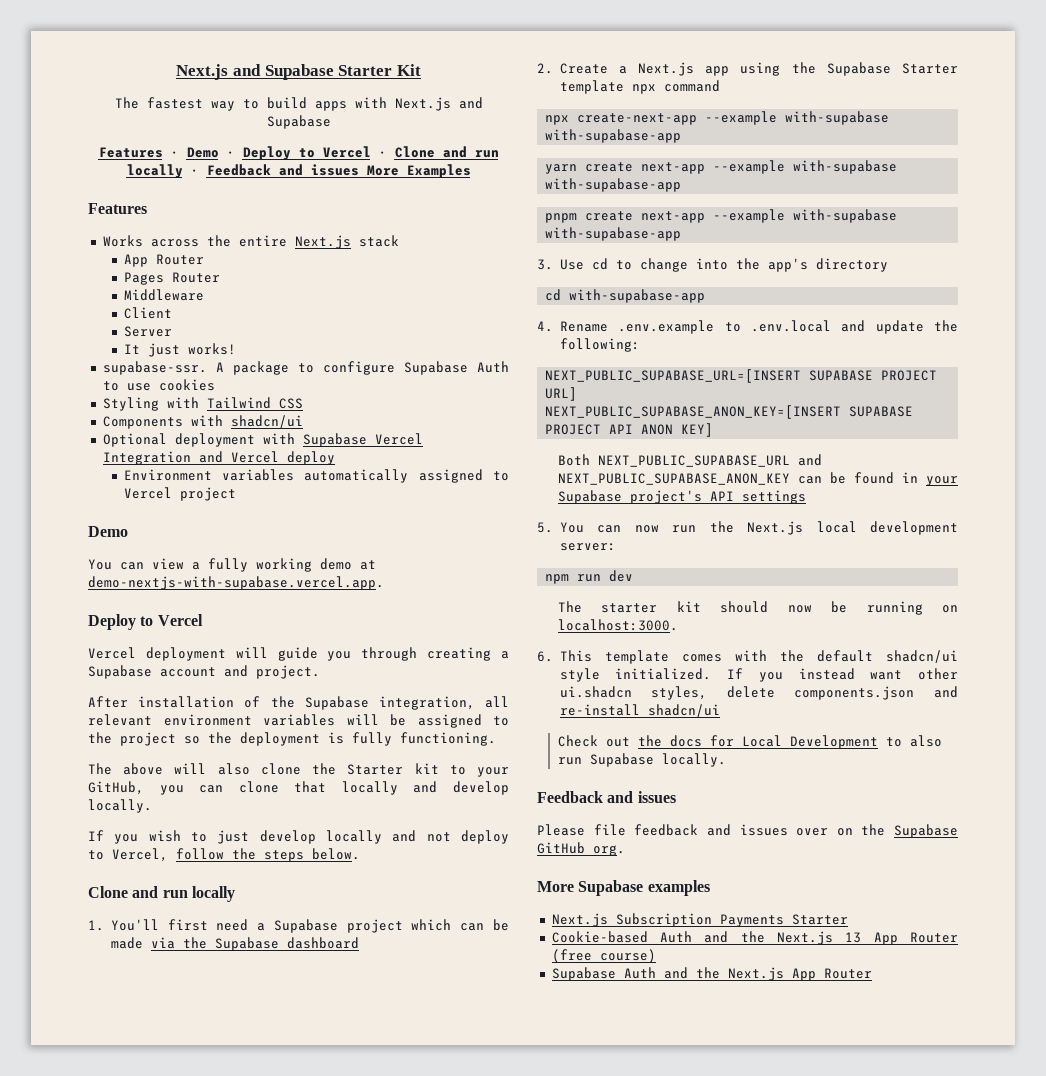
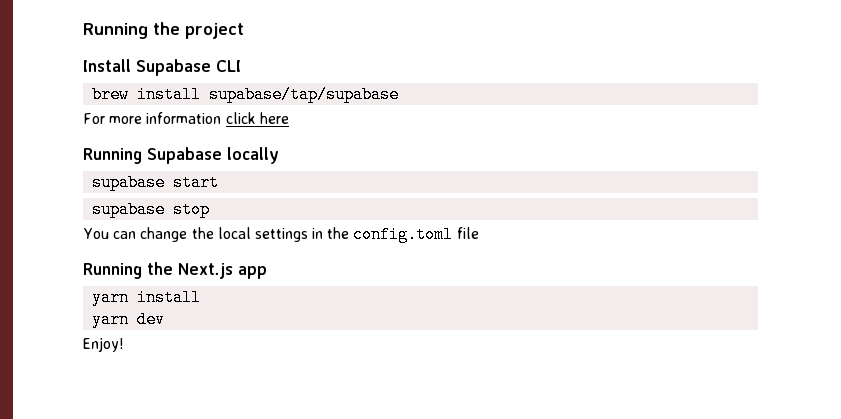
[176,64,421,80] [114,97,483,111] [266,115,331,129] [98,146,499,160] [126,164,471,178] [88,203,147,214] [102,235,399,249] [123,254,204,267] [123,272,220,285] [123,289,204,301] [123,307,172,319] [123,326,172,337] [123,343,236,357] [102,361,509,375] [102,379,215,391] [102,397,303,411] [102,415,303,429] [102,433,423,447] [102,451,335,465] [123,469,510,483] [123,487,236,501] [88,526,128,537] [88,558,376,572] [88,576,384,590] [88,614,203,630] [88,647,509,661] [88,665,320,679] [88,696,509,710] [88,714,509,728] [88,732,496,746] [88,763,510,777] [88,781,509,795] [88,799,152,813] [88,830,509,844] [88,848,360,862] [88,886,235,902] [88,919,509,933] [110,937,359,951] [537,62,958,76] [559,80,720,94] [545,111,890,125] [545,129,682,143] [545,160,898,174] [545,178,682,192] [545,209,898,223] [545,227,682,241] [537,258,888,272] [545,289,706,303] [537,320,958,334] [559,338,640,352] [545,369,938,383] [545,387,578,401] [545,405,914,419] [545,423,714,437] [557,454,822,467] [557,472,959,486] [557,490,806,504] [537,521,958,535] [559,543,616,551] [545,570,634,584] [557,601,958,615] [557,619,678,631] [537,650,958,664] [559,668,958,682] [559,686,958,700] [559,704,720,717] [557,735,942,749] [557,753,726,767] [537,791,676,803] [537,824,958,838] [537,842,625,856] [537,880,710,896] [551,913,848,927] [551,931,958,945] [551,949,656,963] [551,967,872,981] Next.js and Supabase Starter Kit // The fastest way to build apps with Next.js and Supabase // Features · Demo · Deploy to Vercel · Clone and run locally · Feedback and issues More Examples // Features // Works across the entire Next.js stack // App Router // Pages Router // Middleware // Client // Server // It just works! // supabase-ssr. A package to configure Supabase Auth to use cookies // Styling with Tailwind CSS // Components with shadcn/ui // Optional deployment with Supabase Vercel Integration and Vercel deploy // Environment variables automatically assigned to Vercel project // Demo // You can view a fully working demo at demo-nextjs-with-supabase.vercel.app. // Deploy to Vercel // Vercel deployment will guide you through creating a Supabase account and project. // After installation of the Supabase integration, all relevant environment variables will be assigned to the project so the deployment is fully functioning. // The above will also clone the Starter kit to your GitHub, you can clone that locally and develop locally. // If you wish to just develop locally and not deploy to Vercel, follow the steps below. // Clone and run locally // 1. You'll first need a Supabase project which can be made via the Supabase dashboard // 2. Create a Next.js app using the Supabase Starter template npx command // npx create-next-app --example with-supabase with-supabase-app // yarn create next-app --example with-supabase with-supabase-app // pnpm create next-app --example with-supabase with-supabase-app // 3. Use cd to change into the app's directory // cd with-supabase-app // 4. Rename .env.example to .env.local and update the following: // NEXT_PUBLIC_SUPABASE_URL=[INSERT SUPABASE PROJECT URL] // NEXT_PUBLIC_SUPABASE_ANON_KEY=[INSERT SUPABASE PROJECT API ANON KEY] // Both NEXT_PUBLIC_SUPABASE_URL and NEXT_PUBLIC_SUPABASE_ANON_KEY can be found in your Supabase project's API settings // 5. You can now run the Next.js local development server: // npm run dev // The starter kit should now be running on localhost:3000. // 6. This template comes with the default shadcn/ui style initialized. If you instead want other ui.shadcn styles, delete components.json and re-install shadcn/ui // Check out the docs for Local Development to also run Supabase locally. // Feedback and issues // Please file feedback and issues over on the Supabase GitHub org. // More Supabase examples // Next.js Subscription Payments Starter // Cookie-based Auth and the Next.js 13 App Router (free course) // Supabase Auth and the Next.js App Router -> [83,22,244,39] [83,59,241,76] [92,86,400,103] [83,112,289,124] [83,147,279,164] [92,174,220,191] [92,201,211,218] [83,226,479,243] [83,262,267,279] [92,289,202,306] [92,311,166,328] [83,337,123,352] Running the project // Install Supabase CLI // brew install supabase/tap/supabase // For more information click here // Running Supabase locally // supabase start // supabase stop // You can change the local settings in the config.toml file // Running the Next.js app // yarn install // yarn dev // Enjoy!

